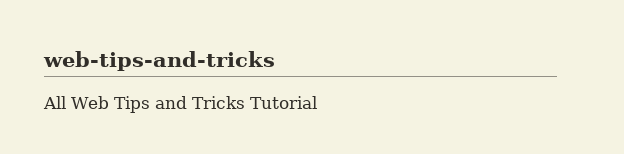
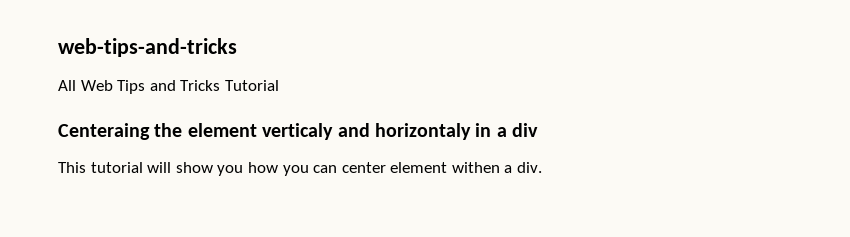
(317, 102) none -> [58,123,539,140] [58,162,543,176] // Centeraing the element verticaly and horizontaly in a div // This tutorial will show you how you can center element withen a div.

